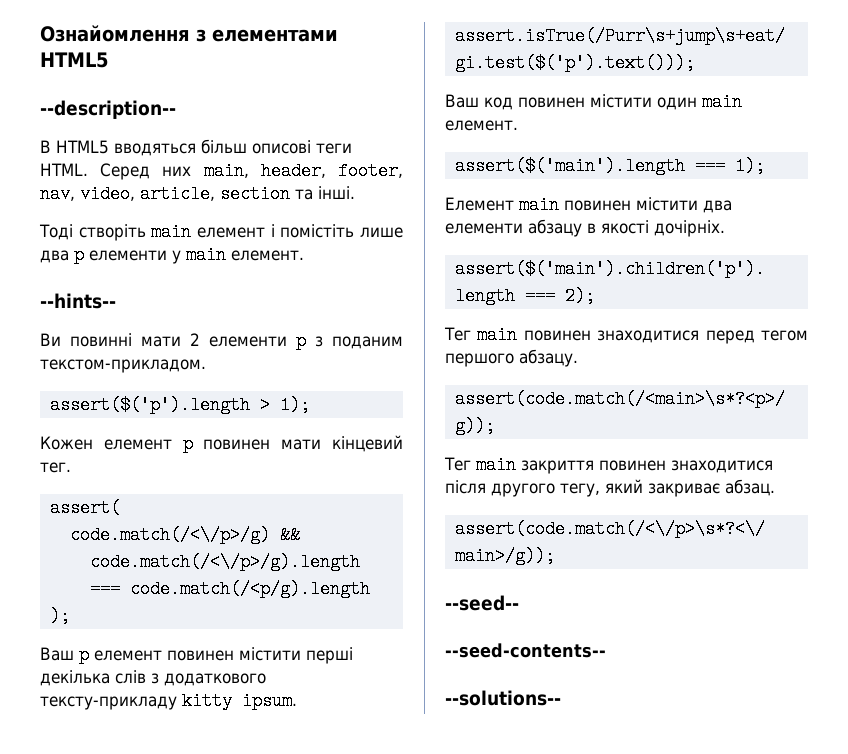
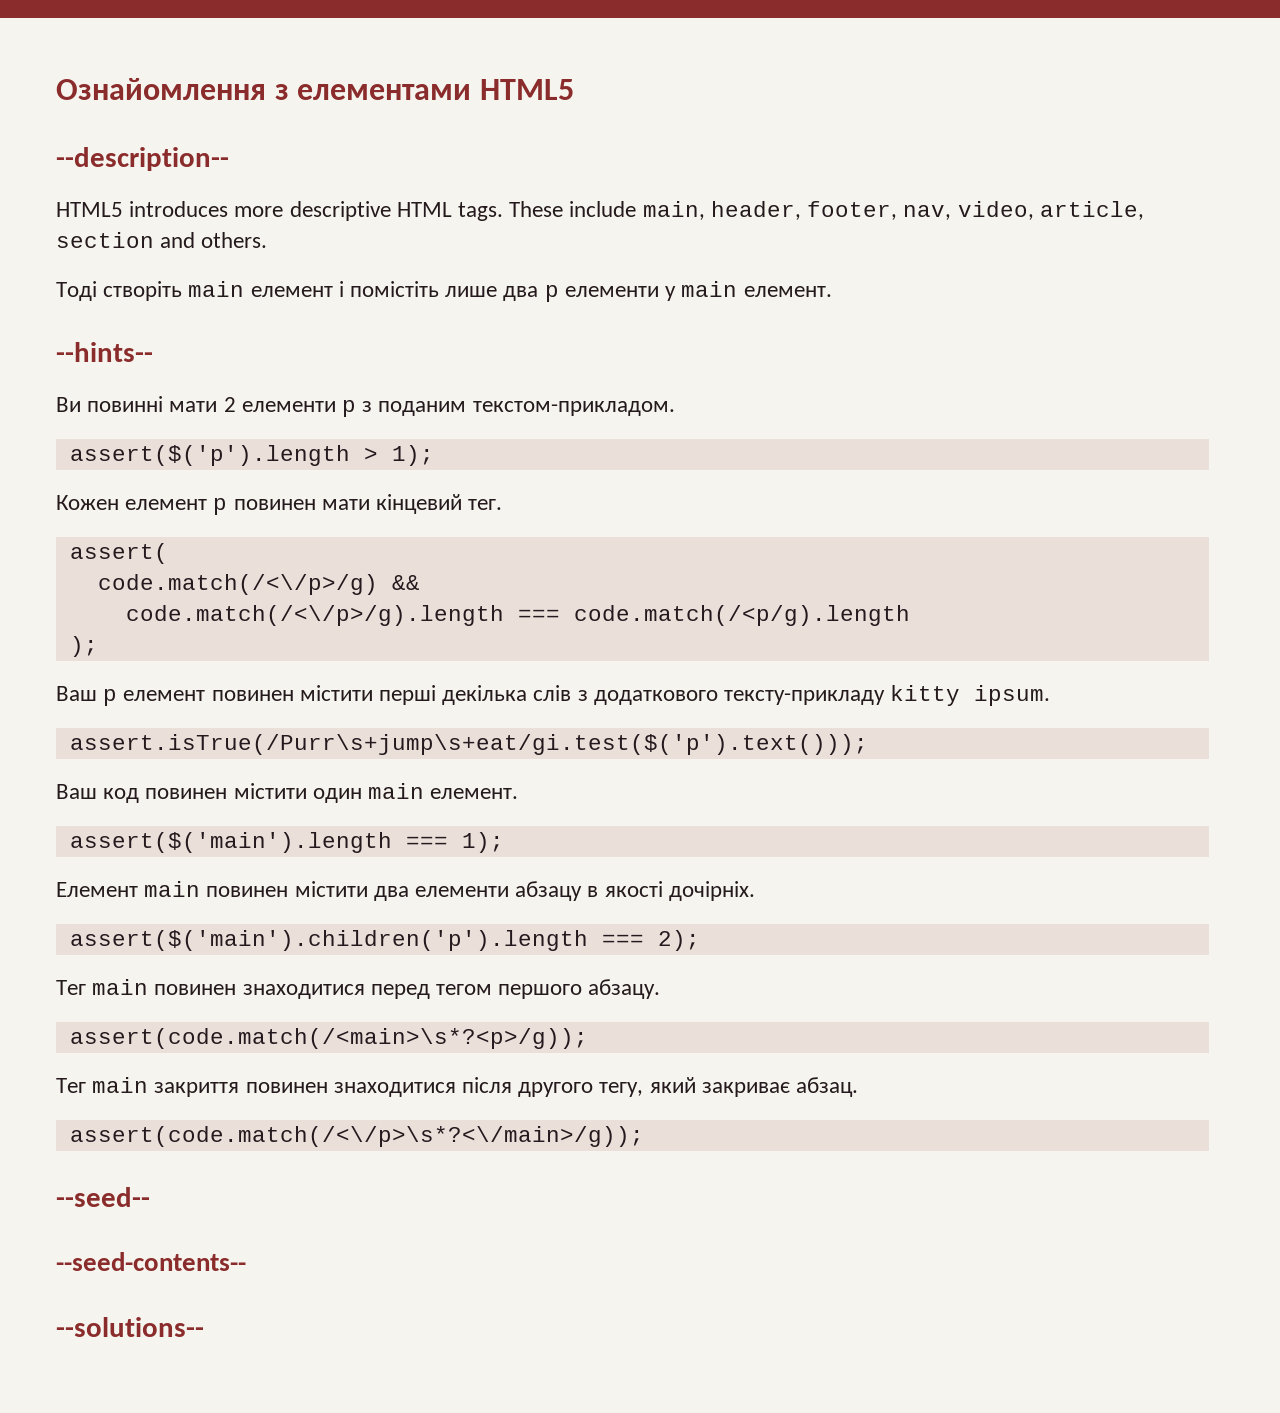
[40,139,352,156] [40,163,192,180] В HTML5 вводяться більш описові теги HTML. Серед них -> [56,201,637,221] HTML5 introduces more descriptive HTML tags. These include
[295,186,355,200] та інші. -> [160,232,268,248] and others.

